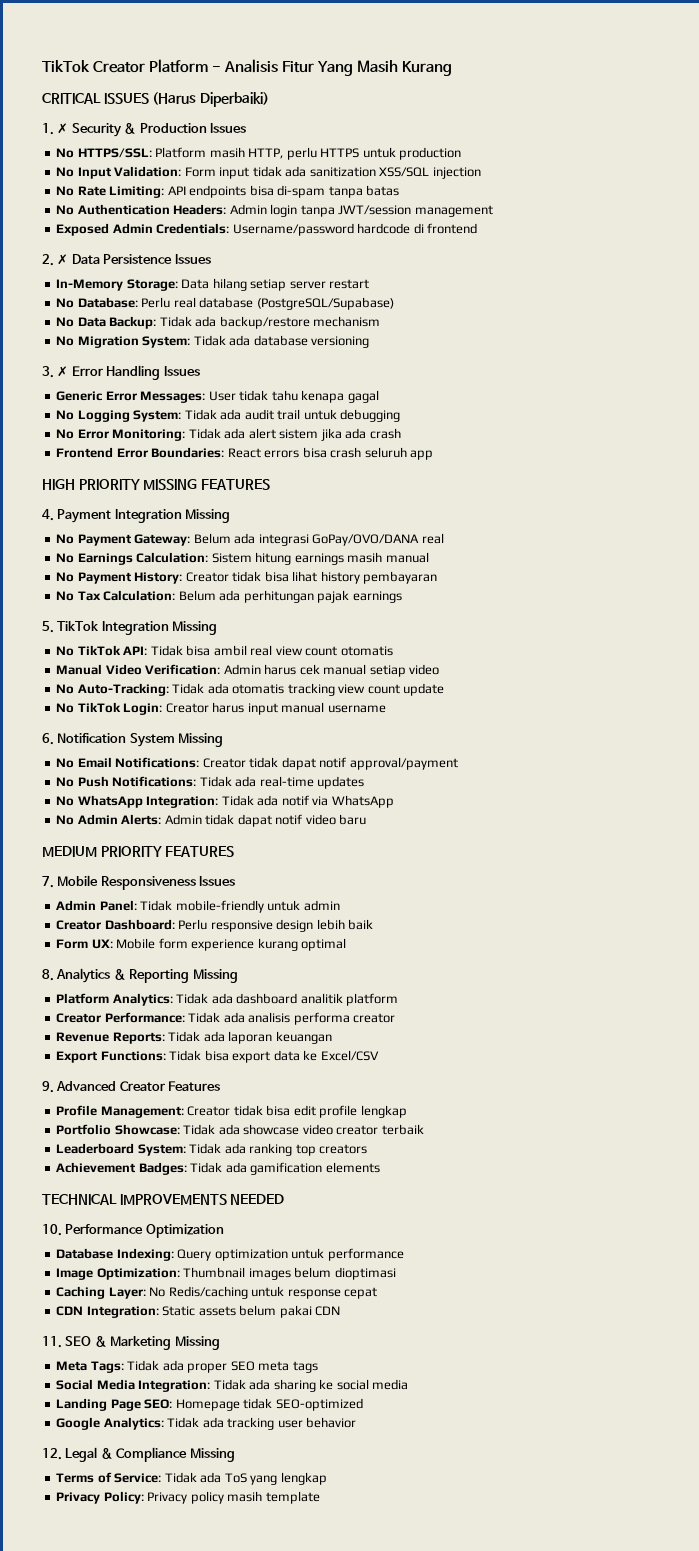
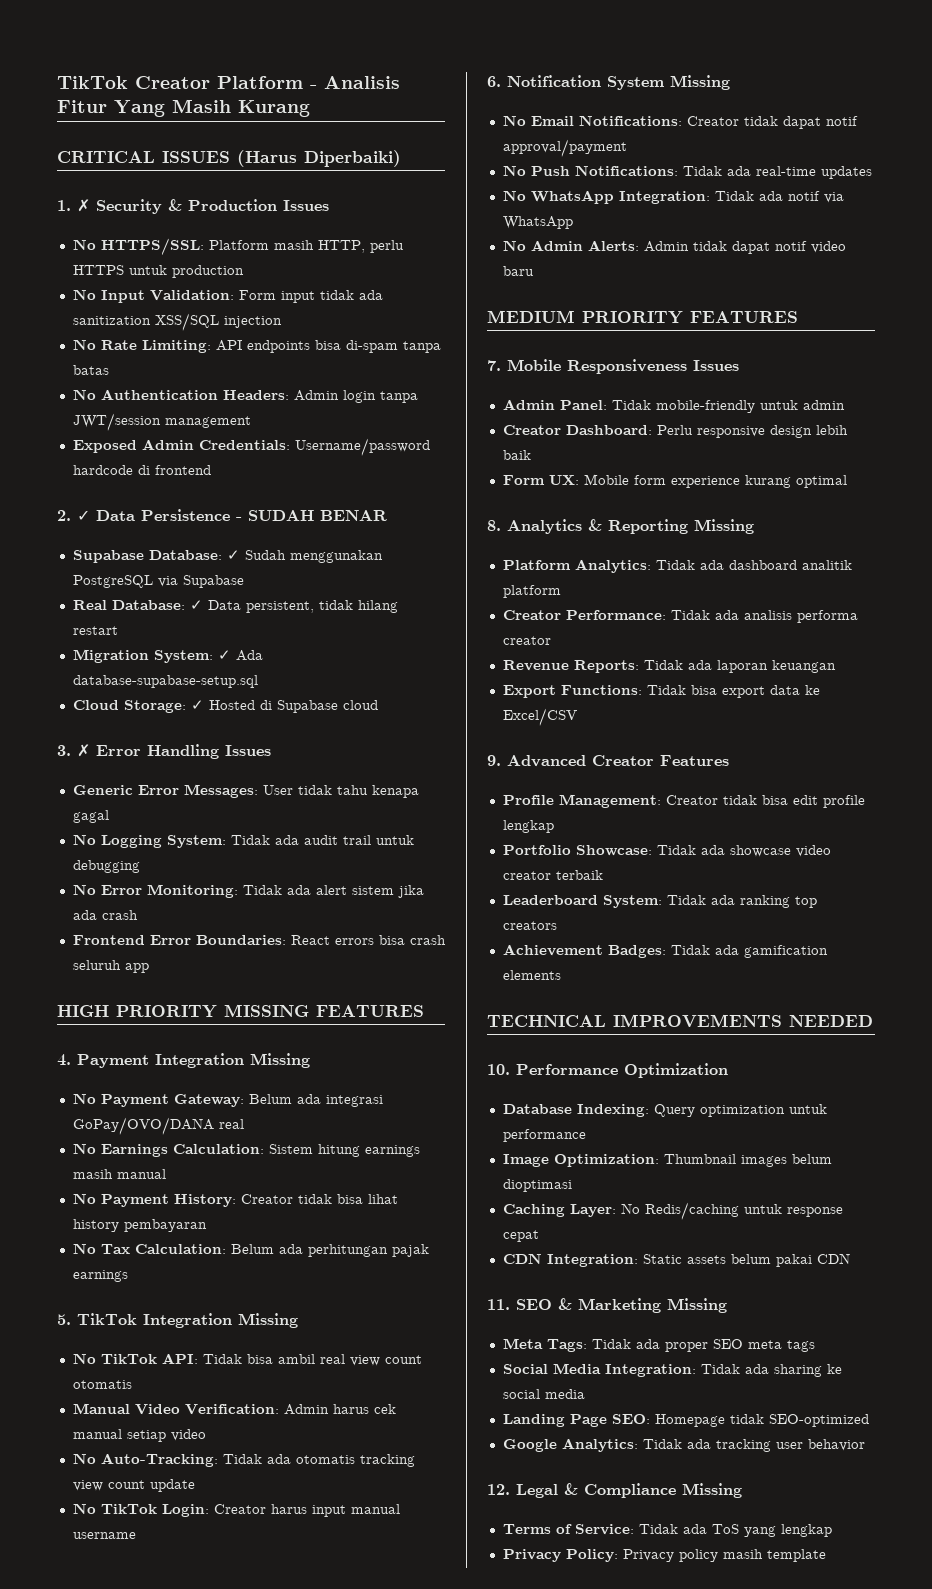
[57,254,69,265] ✗ -> [77,510,90,521] ✓
[174,254,211,264] [56,278,370,291] [56,297,394,310] [56,316,381,329] [56,335,370,348] Issues // In-Memory Storage: Data hilang setiap server restart // No Database: Perlu real database (PostgreSQL/Supabase) // No Data Backup: Tidak ada backup/restore mechanism // No Migration System: Tidak ada database versioning -> [236,510,387,521] [72,550,383,563] [72,575,244,588] [72,600,398,613] [72,626,118,635] [72,649,263,663] [72,675,258,688] [72,700,378,713] - SUDAH BENAR // Supabase Database: ✓ Sudah menggunakan PostgreSQL via Supabase // Real Database: ✓ Data persistent, tidak hilang restart // Migration System: ✓ Ada database-supabase-setup.sql // Cloud Storage: ✓ Hosted di Supabase cloud

